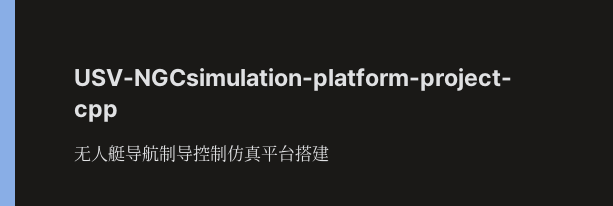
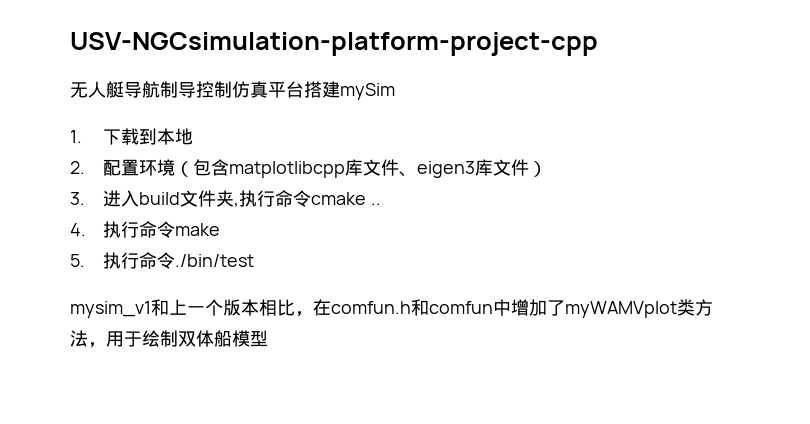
(329, 153) none -> [340,83,395,100] [70,128,193,145] [70,159,547,178] [70,190,381,207] [70,221,220,238] [70,252,254,269] [70,299,713,318] [70,330,268,348] mySim // 1.下载到本地 // 2.配置环境（包含matplotlibcpp库文件、eigen3库文件） // 3.进入build文件夹,执行命令cmake .. // 4.执行命令make // 5.执行命令./bin/test // mysim_v1和上一个版本相比，在comfun.h和comfun中增加了myWAMVplot类方法，用于绘制双体船模型

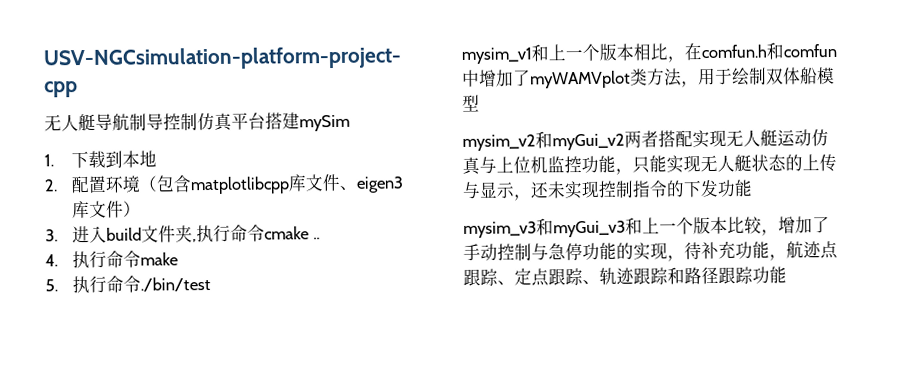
(268, 338) none -> [462,129,829,151] [462,153,837,175] [462,179,753,201] [463,216,830,238] [463,240,838,262] [463,266,787,287] // mysim_v2和myGui_v2两者搭配实现无人艇运动仿真与上位机监控功能，只能实现无人艇状态的上传与显示，还未实现控制指令的下发功能 // mysim_v3和myGui_v3和上一个版本比较，增加了手动控制与急停功能的实现，待补充功能，航迹点跟踪、定点跟踪、轨迹跟踪和路径跟踪功能

